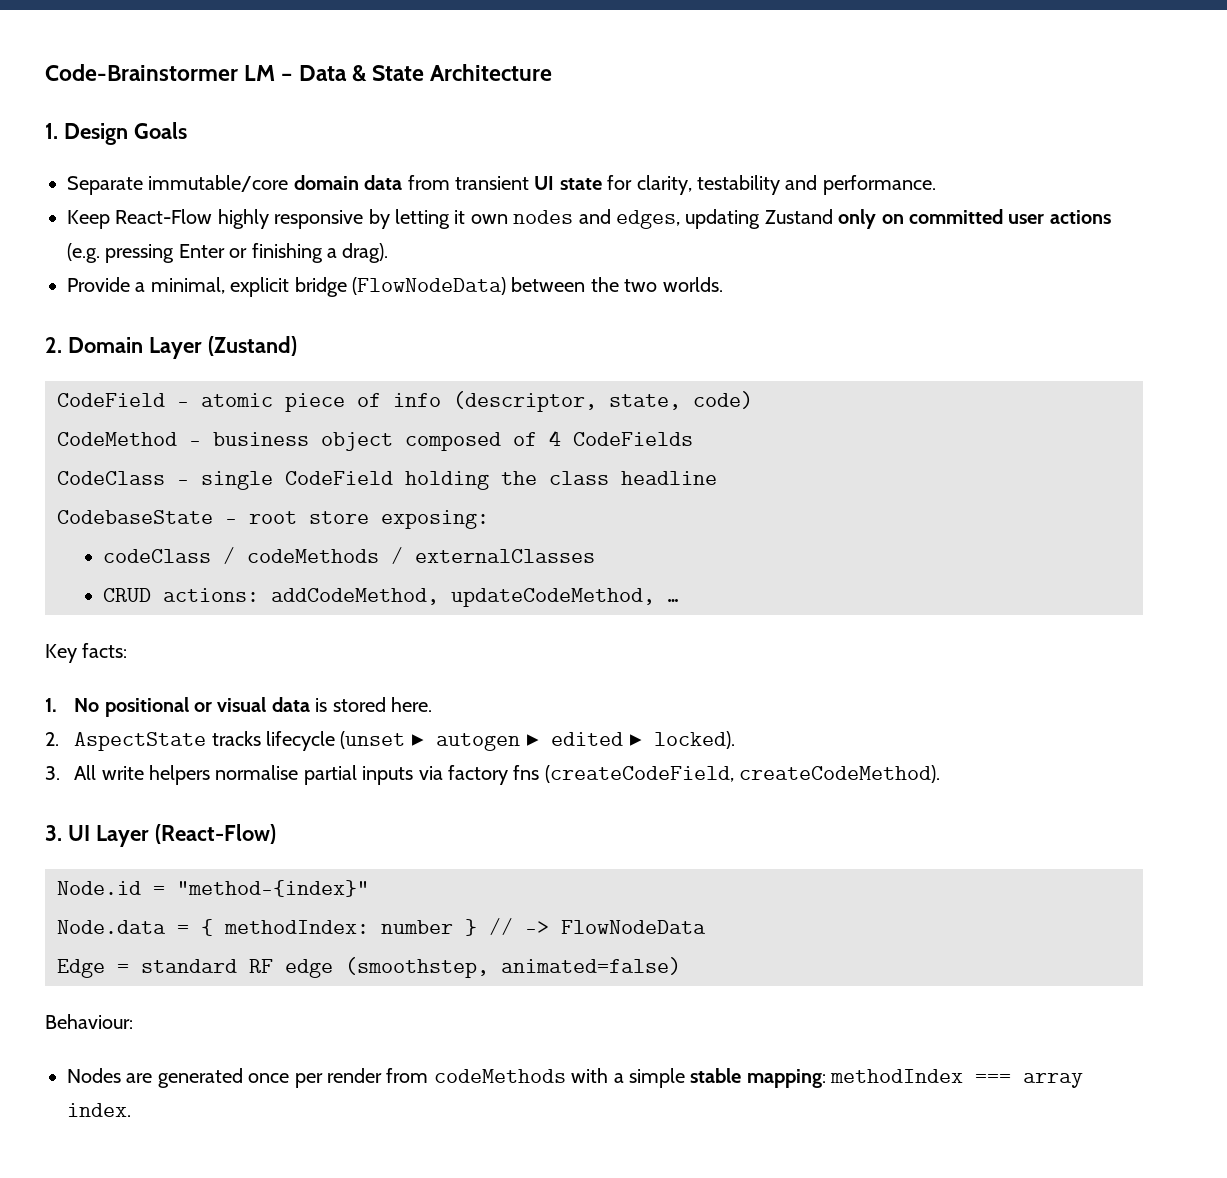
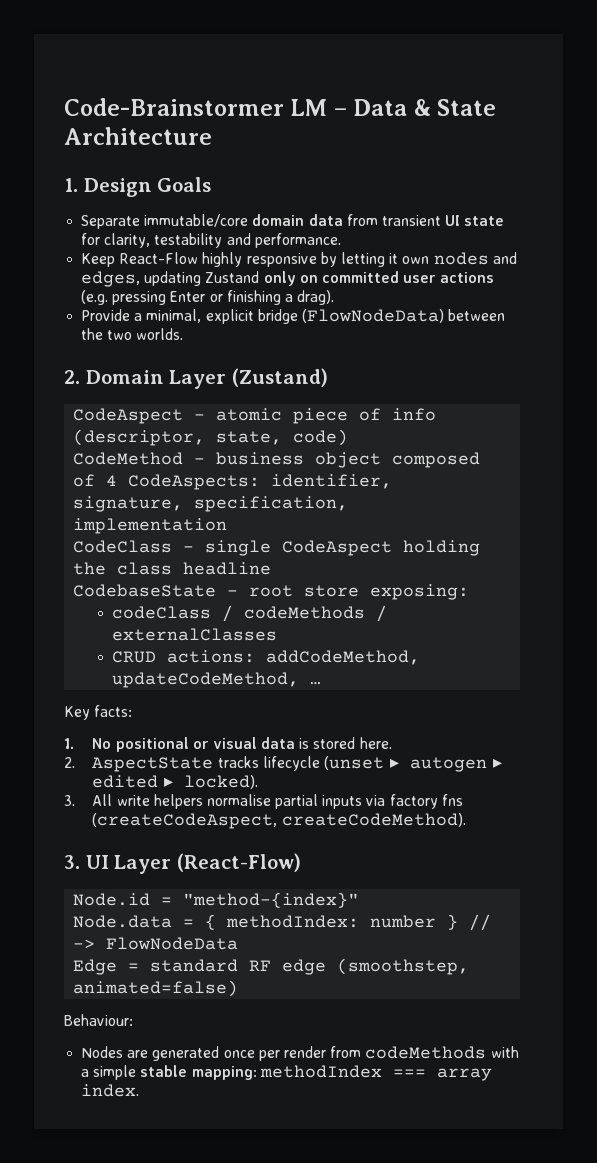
[57,393,165,407] CodeField -> [73,408,184,424] CodeAspect
[573,432,693,446] CodeFields -> [128,474,393,490] [73,496,349,512] [73,518,228,534] CodeAspects: identifier, signature, specification, implementation
[285,471,393,485] CodeField -> [282,540,393,556] CodeAspect
[544,765,734,783] (createCodeField, -> [92,813,278,829] (createCodeAspect,

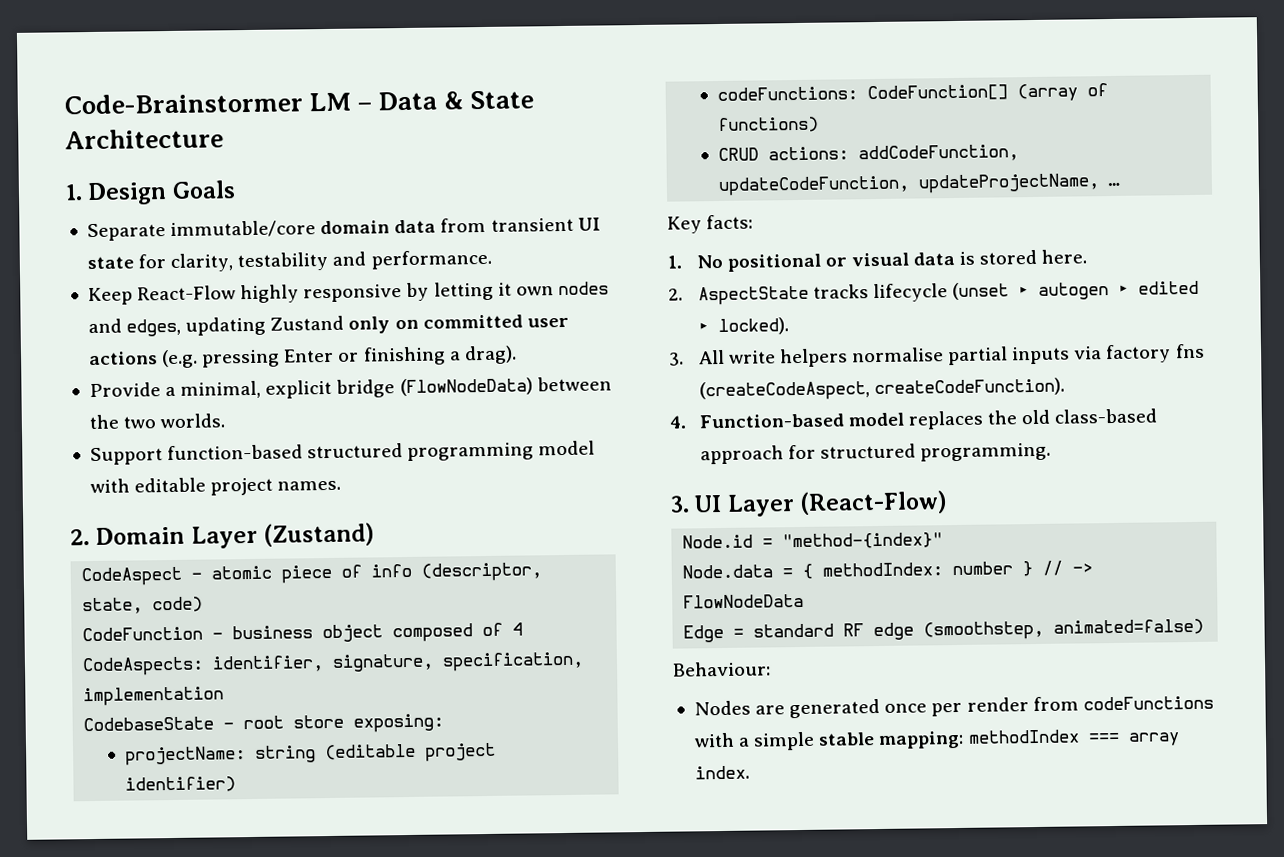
(184, 334) none -> [89,440,596,466] [89,477,342,496] // Support function-based structured programming model with editable project names.
[73,452,184,465] CodeMethod -> [82,626,204,642] CodeFunction
[73,540,481,556] [73,562,272,575] // CodeClass – single CodeAspect holding the class headline -> (225, 696) none
[112,605,388,622] [112,628,278,641] codeClass / codeMethods / externalClasses -> [125,742,497,766] [125,776,237,793] [717,83,1109,102] [718,116,820,134] projectName: string (editable project identifier) // codeFunctions: CodeFunction[] (array of functions)
[266,650,421,665] [112,672,300,688] addCodeMethod, updateCodeMethod, -> [858,144,1020,163] [718,173,1101,196] addCodeFunction, updateCodeFunction, updateProjectName,
[281,813,466,827] createCodeMethod). -> [873,377,1065,398] [669,408,1158,430] [699,442,1051,465] createCodeFunction). // 4. Function-based model replaces the old class-based approach for structured programming.
[365,1046,487,1059] codeMethods -> [1082,695,1214,711] codeFunctions

